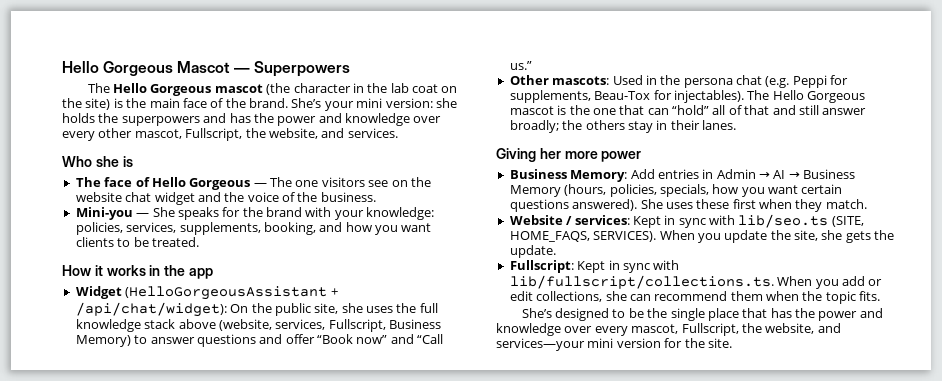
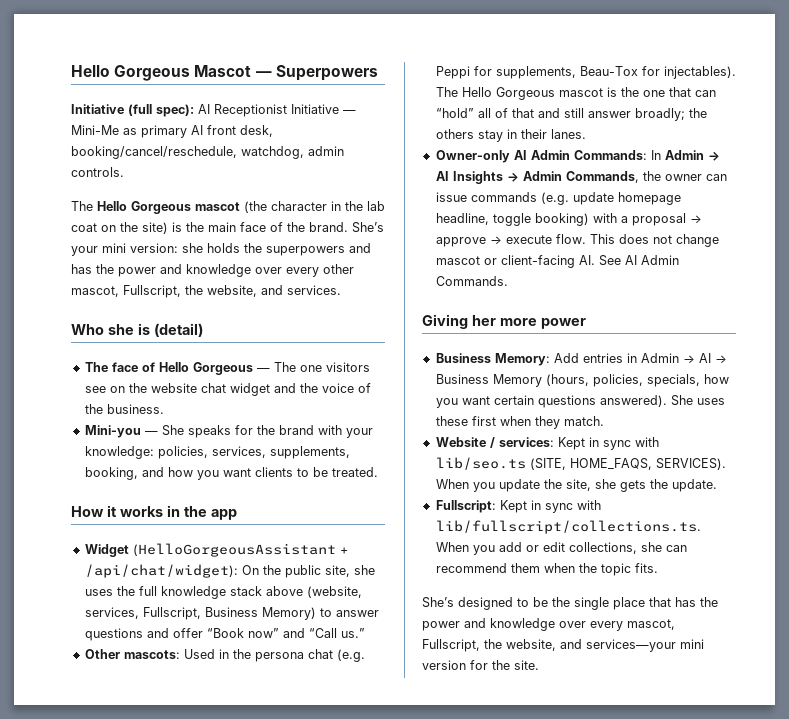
(350, 69) none -> [71,104,356,117] [71,125,273,138] [71,146,344,159] [71,167,124,177] // Initiative (full spec): AI Receptionist Initiative — Mini-Me as primary AI front desk, booking/cancel/reschedule, watchdog, admin controls.
(133, 161) none -> [153,323,203,337] (detail)
(736, 125) none -> [435,150,720,163] [435,171,727,184] [435,192,681,205] [435,213,702,226] [435,234,719,247] [435,255,679,268] [435,276,508,286] // Owner-only AI Admin Commands: In Admin → AI Insights → Admin Commands, the owner can issue commands (e.g. update homepage headline, toggle booking) with a proposal → approve → execute flow. This does not change mascot or client-facing AI. See AI Admin Commands.

